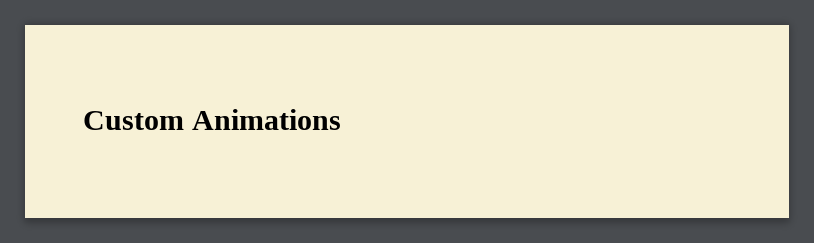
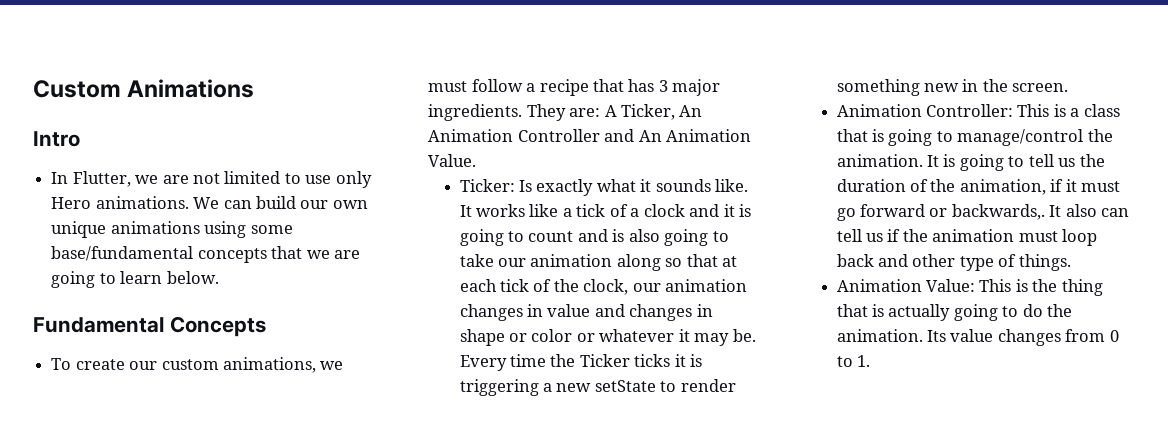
(342, 119) none -> [33,131,80,147] [51,171,372,188] [51,196,368,209] [51,221,293,238] [51,246,360,263] [51,271,219,288] [33,316,266,337] [51,357,344,373] [428,79,721,96] [428,104,703,121] [428,129,751,142] [428,154,477,167] [459,179,749,196] [459,204,752,217] [459,229,729,246] [459,254,738,271] [459,279,748,295] [459,304,713,321] [459,329,756,346] [459,354,703,371] [459,379,736,396] [836,79,1069,96] [836,104,1120,117] [836,129,1113,146] [836,154,1105,171] [836,179,1121,195] [836,204,1130,221] [836,229,1098,246] [836,254,1071,271] [836,279,1103,296] [836,304,1073,321] [836,329,1119,346] [836,355,870,367] // Intro // In Flutter, we are not limited to use only Hero animations. We can build our own unique animations using some base/fundamental concepts that we are going to learn below. // Fundamental Concepts // To create our custom animations, we must follow a recipe that has 3 major ingredients. They are: A Ticker, An Animation Controller and An Animation Value. // Ticker: Is exactly what it sounds like. It works like a tick of a clock and it is going to count and is also going to take our animation along so that at each tick of the clock, our animation changes in value and changes in shape or color or whatever it may be. Every time the Ticker ticks it is triggering a new setState to render something new in the screen. // Animation Controller: This is a class that is going to manage/control the animation. It is going to tell us the duration of the animation, if it must go forward or backwards,. It also can tell us if the animation must loop back and other type of things. // Animation Value: This is the thing that is actually going to do the animation. Its value changes from 0 to 1.

